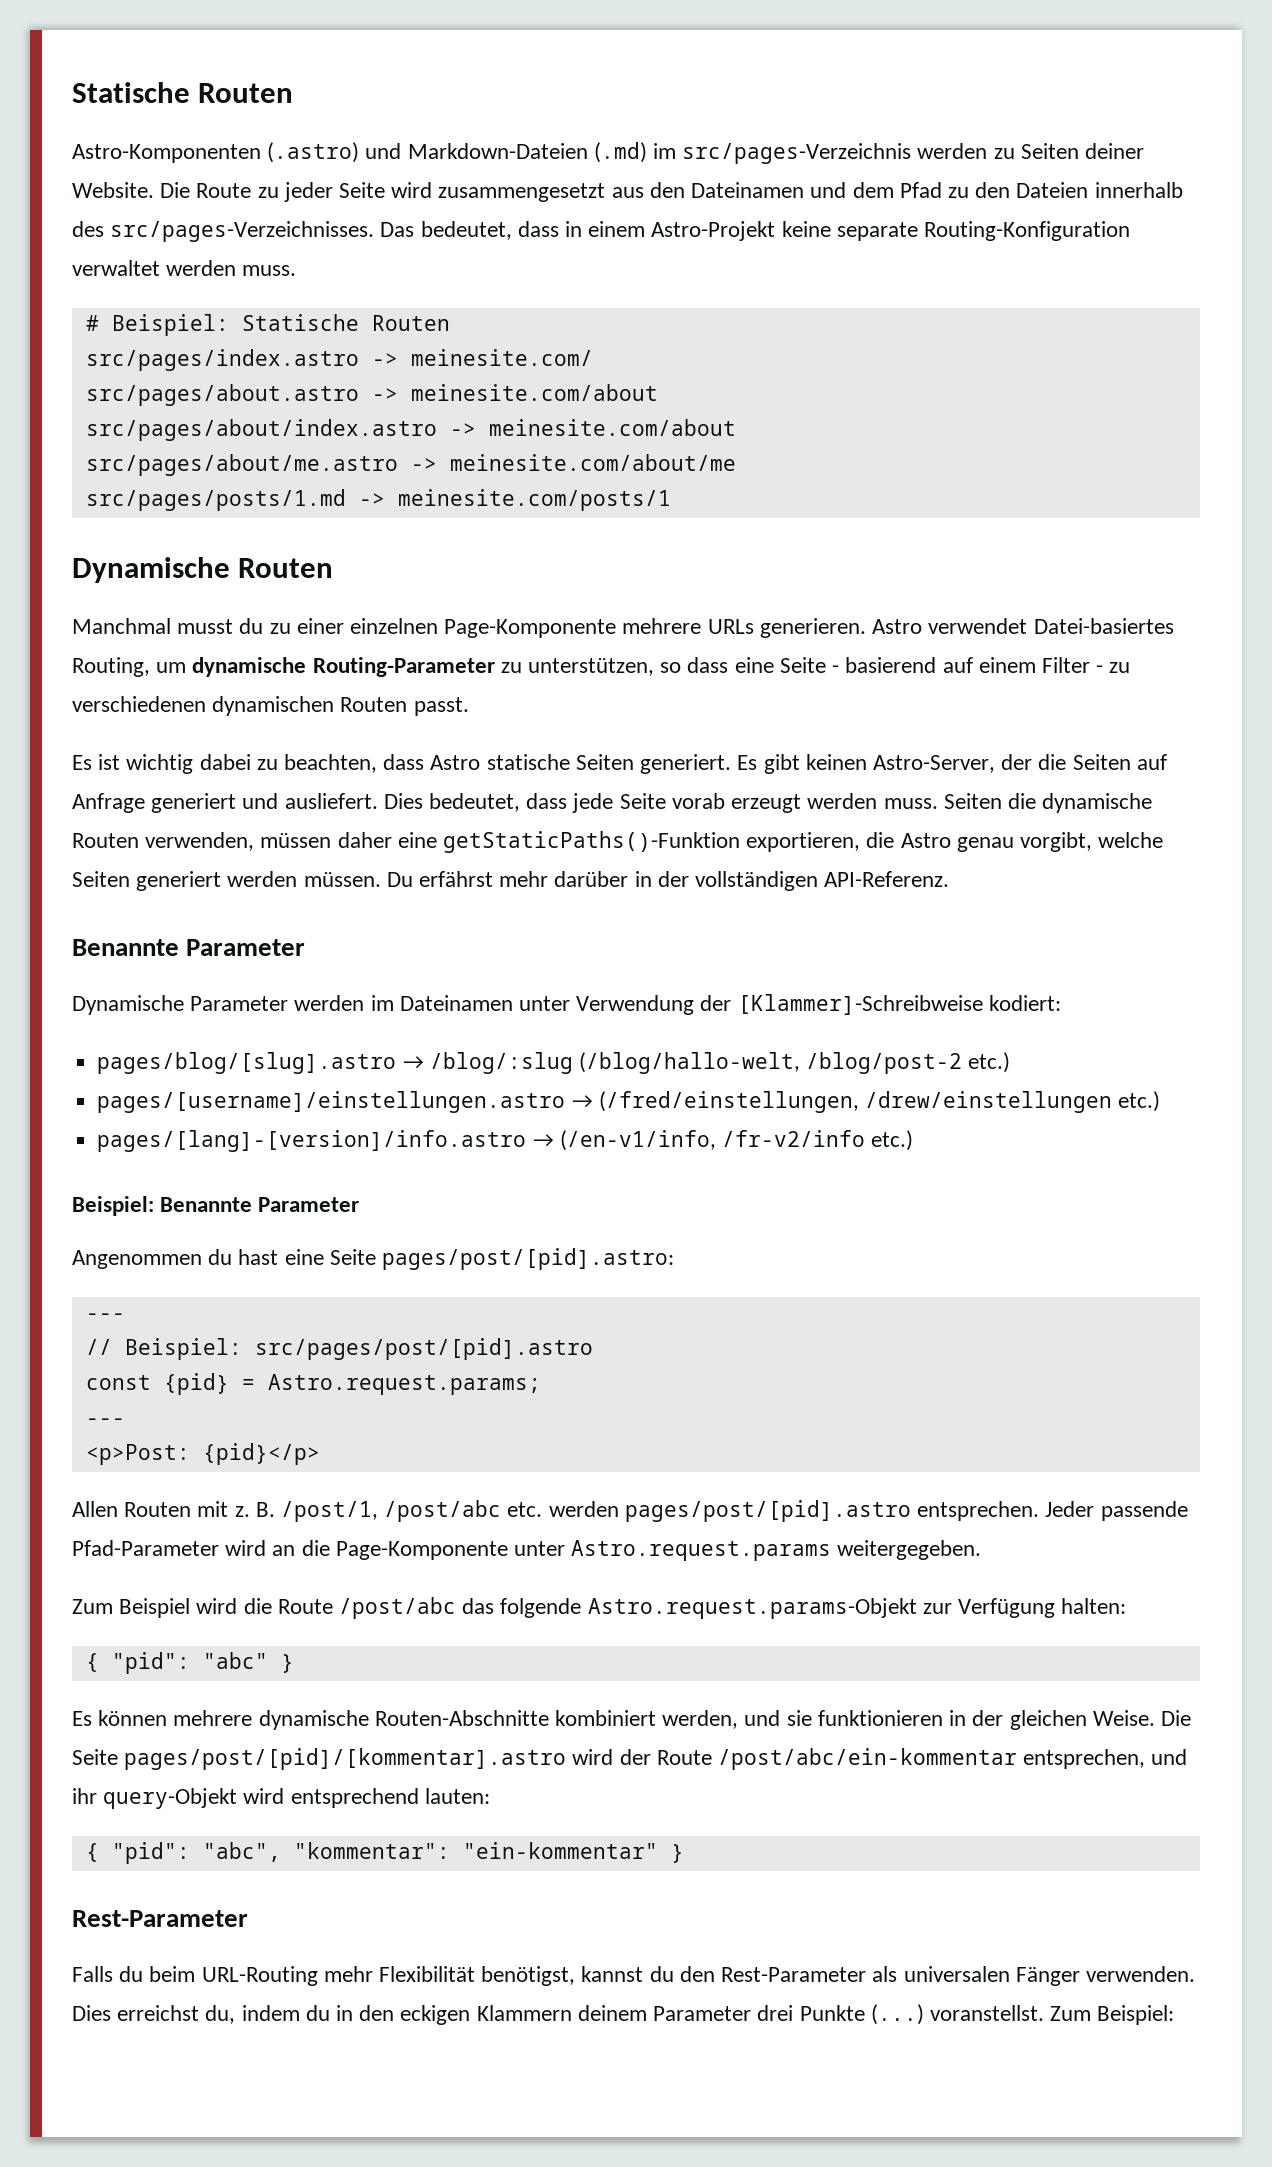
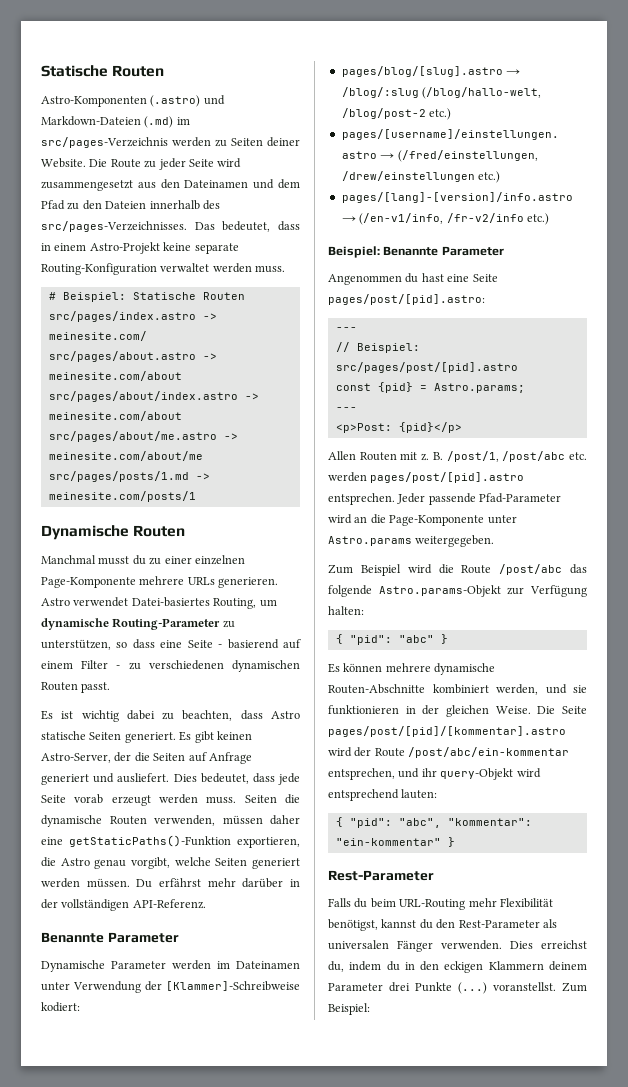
[267,1374,541,1395] Astro.request.params; -> [433,383,525,393] Astro.params;
[571,1540,832,1561] Astro.request.params -> [328,536,412,546] Astro.params
[587,1598,917,1619] Astro.request.params-Objekt -> [378,585,501,597] Astro.params-Objekt

